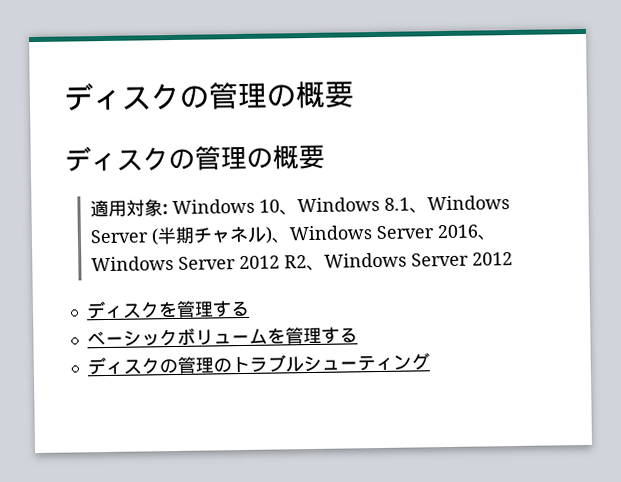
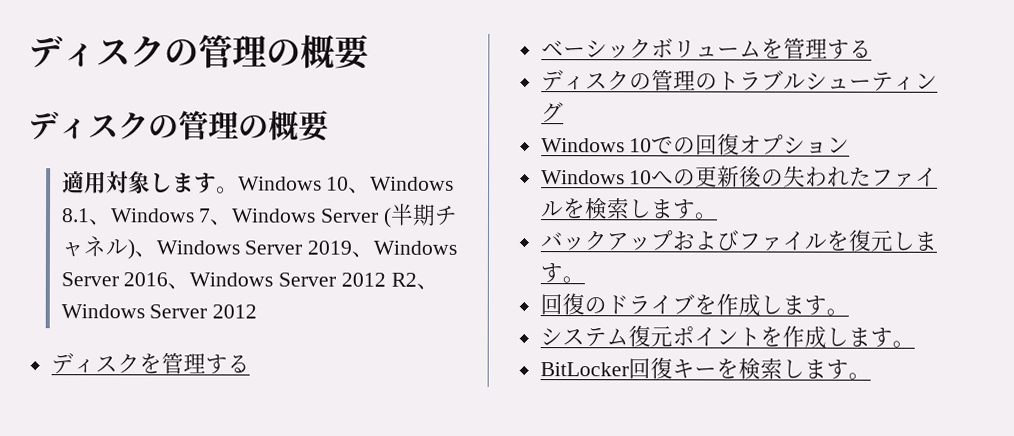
[161,204,168,215] : -> [149,172,239,194] します。
(510, 203) none -> [198,208,317,226] 7、Windows
(434, 232) none -> [307,240,458,258] [60,272,119,287] 2019、Windows Server
(430, 361) none -> [540,133,851,156] [540,165,939,188] [540,197,718,220] [539,229,937,252] [539,263,585,284] [539,293,849,317] [539,325,915,349] [539,357,871,380] // Windows 10での回復オプション // Windows 10への更新後の失われたファイルを検索します。 // バックアップおよびファイルを復元します。 // 回復のドライブを作成します。 // システム復元ポイントを作成します。 // BitLocker回復キーを検索します。

